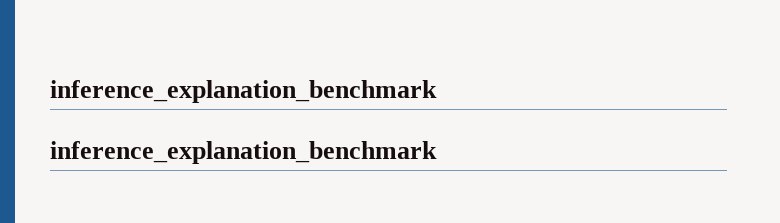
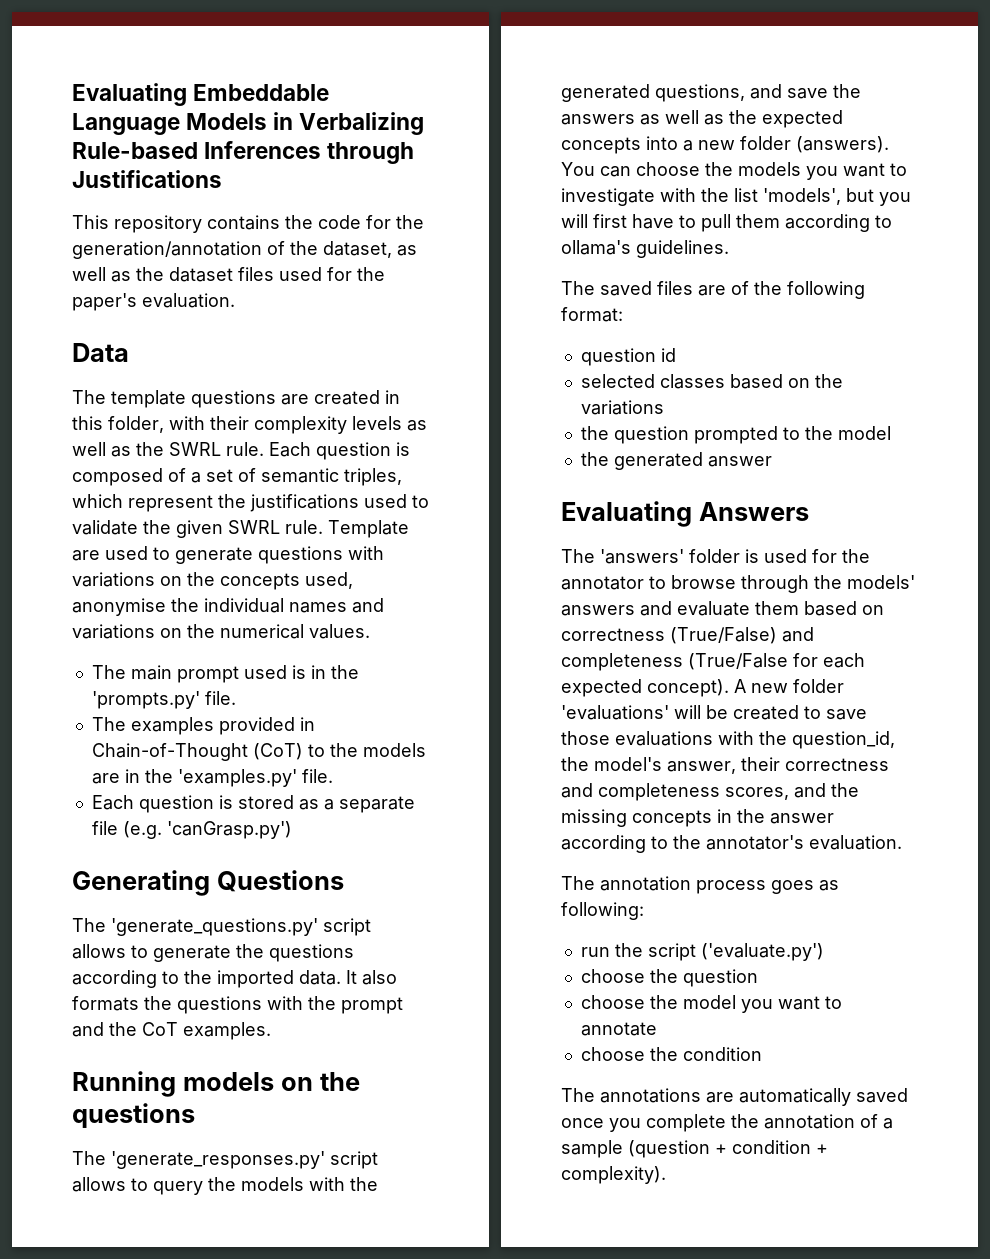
[50,80,437,103] [50,141,437,164] inference_explanation_benchmark // inference_explanation_benchmark -> [72,83,330,106] [72,112,425,135] [72,141,415,164] [72,170,222,188] [72,215,424,233] [72,241,417,259] [72,267,385,282] [72,293,235,311] [72,343,129,362] [72,390,400,408] [72,416,427,434] [72,442,410,460] [72,468,402,486] [72,494,429,512] [72,520,409,538] [72,546,384,564] [72,572,353,590] [72,598,384,616] [72,624,370,639] [91,665,359,683] [91,691,236,709] [91,717,315,735] [91,743,426,761] [91,769,333,787] [91,795,415,813] [91,821,292,839] [72,870,344,896] [72,918,371,936] [72,944,354,962] [72,970,397,988] [72,996,403,1014] [72,1022,271,1040] [72,1071,360,1097] [72,1103,195,1128] [72,1151,378,1169] [72,1177,378,1195] [561,84,861,102] [561,110,843,128] [561,136,889,154] [561,162,907,180] [561,188,911,206] [561,214,892,232] [561,240,729,258] [561,281,865,299] [561,307,623,322] [580,348,676,366] [580,374,843,389] [580,400,664,415] [580,426,891,444] [580,452,772,470] [561,501,809,527] [561,549,870,564] [561,575,915,593] [561,601,884,616] [561,627,814,644] [561,653,865,671] [561,679,844,697] [561,705,867,720] [561,731,895,749] [561,757,889,774] [561,783,859,801] [561,809,834,827] [561,835,902,853] [561,876,839,894] [561,902,644,920] [580,943,824,961] [580,969,758,987] [580,995,842,1013] [580,1022,657,1036] [580,1047,762,1061] [561,1088,908,1106] [561,1114,893,1132] [561,1140,828,1158] [561,1166,666,1184] Evaluating Embeddable Language Models in Verbalizing Rule-based Inferences through Justifications // This repository contains the code for the generation/annotation of the dataset, as well as the dataset files used for the paper's evaluation. // Data // The template questions are created in this folder, with their complexity levels as well as the SWRL rule. Each question is composed of a set of semantic triples, which represent the justifications used to validate the given SWRL rule. Template are used to generate questions with variations on the concepts used, anonymise the individual names and variations on the numerical values. // The main prompt used is in the 'prompts.py' file. // The examples provided in Chain-of-Thought (CoT) to the models are in the 'examples.py' file. // Each question is stored as a separate file (e.g. 'canGrasp.py') // Generating Questions // The 'generate_questions.py' script allows to generate the questions according to the imported data. It also formats the questions with the prompt and the CoT examples. // Running models on the questions // The 'generate_responses.py' script allows to query the models with the generated questions, and save the answers as well as the expected concepts into a new folder (answers). You can choose the models you want to investigate with the list 'models', but you will first have to pull them according to ollama's guidelines. // The saved files are of the following format: // question id // selected classes based on the variations // the question prompted to the model // the generated answer // Evaluating Answers // The 'answers' folder is used for the annotator to browse through the models' answers and evaluate them based on correctness (True/False) and completeness (True/False for each expected concept). A new folder 'evaluations' will be created to save those evaluations with the question_id, the model's answer, their correctness and completeness scores, and the missing concepts in the answer according to the annotator's evaluation. // The annotation process goes as following: // run the script ('evaluate.py') // choose the question // choose the model you want to annotate // choose the condition // The annotations are automatically saved once you complete the annotation of a sample (question + condition + complexity).

